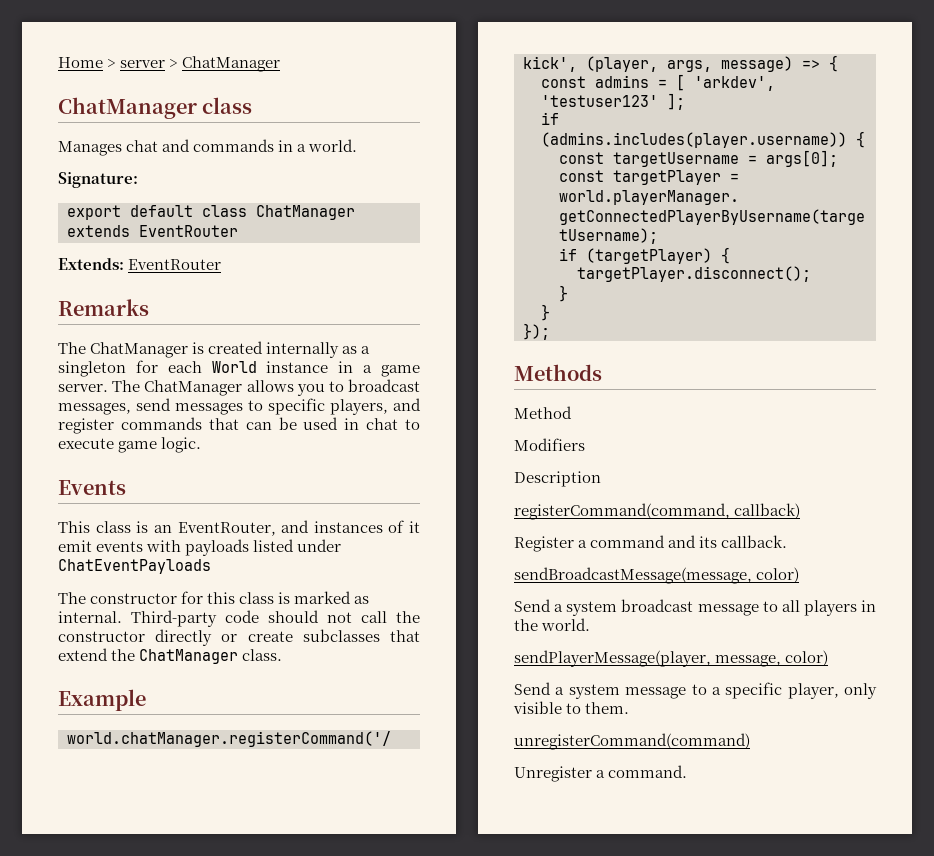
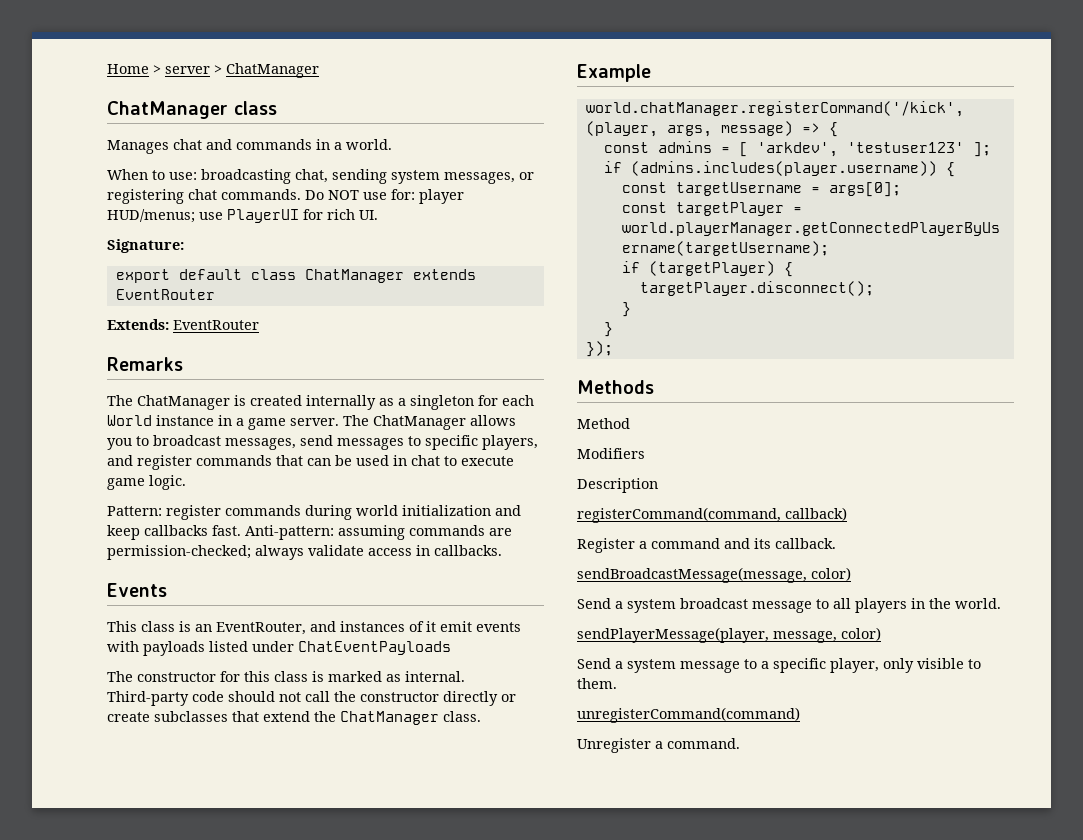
(358, 145) none -> [107,169,534,184] [107,189,464,204] [107,209,378,223] // When to use: broadcasting chat, sending system messages, or registering chat commands. Do NOT use for: player HUD/menus; use PlayerUI for rich UI.
(202, 445) none -> [107,505,521,520] [107,525,512,540] [107,545,502,560] // Pattern: register commands during world initialization and keep callbacks fast. Anti-pattern: assuming commands are permission-checked; always validate access in callbacks.

